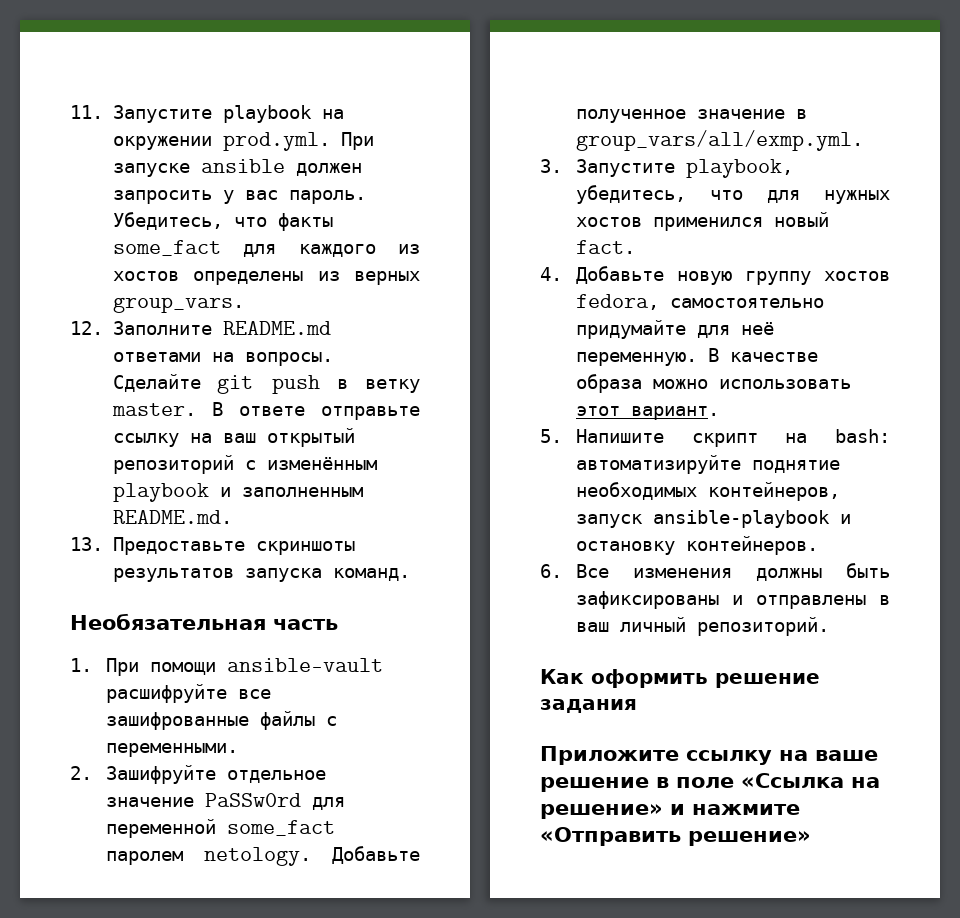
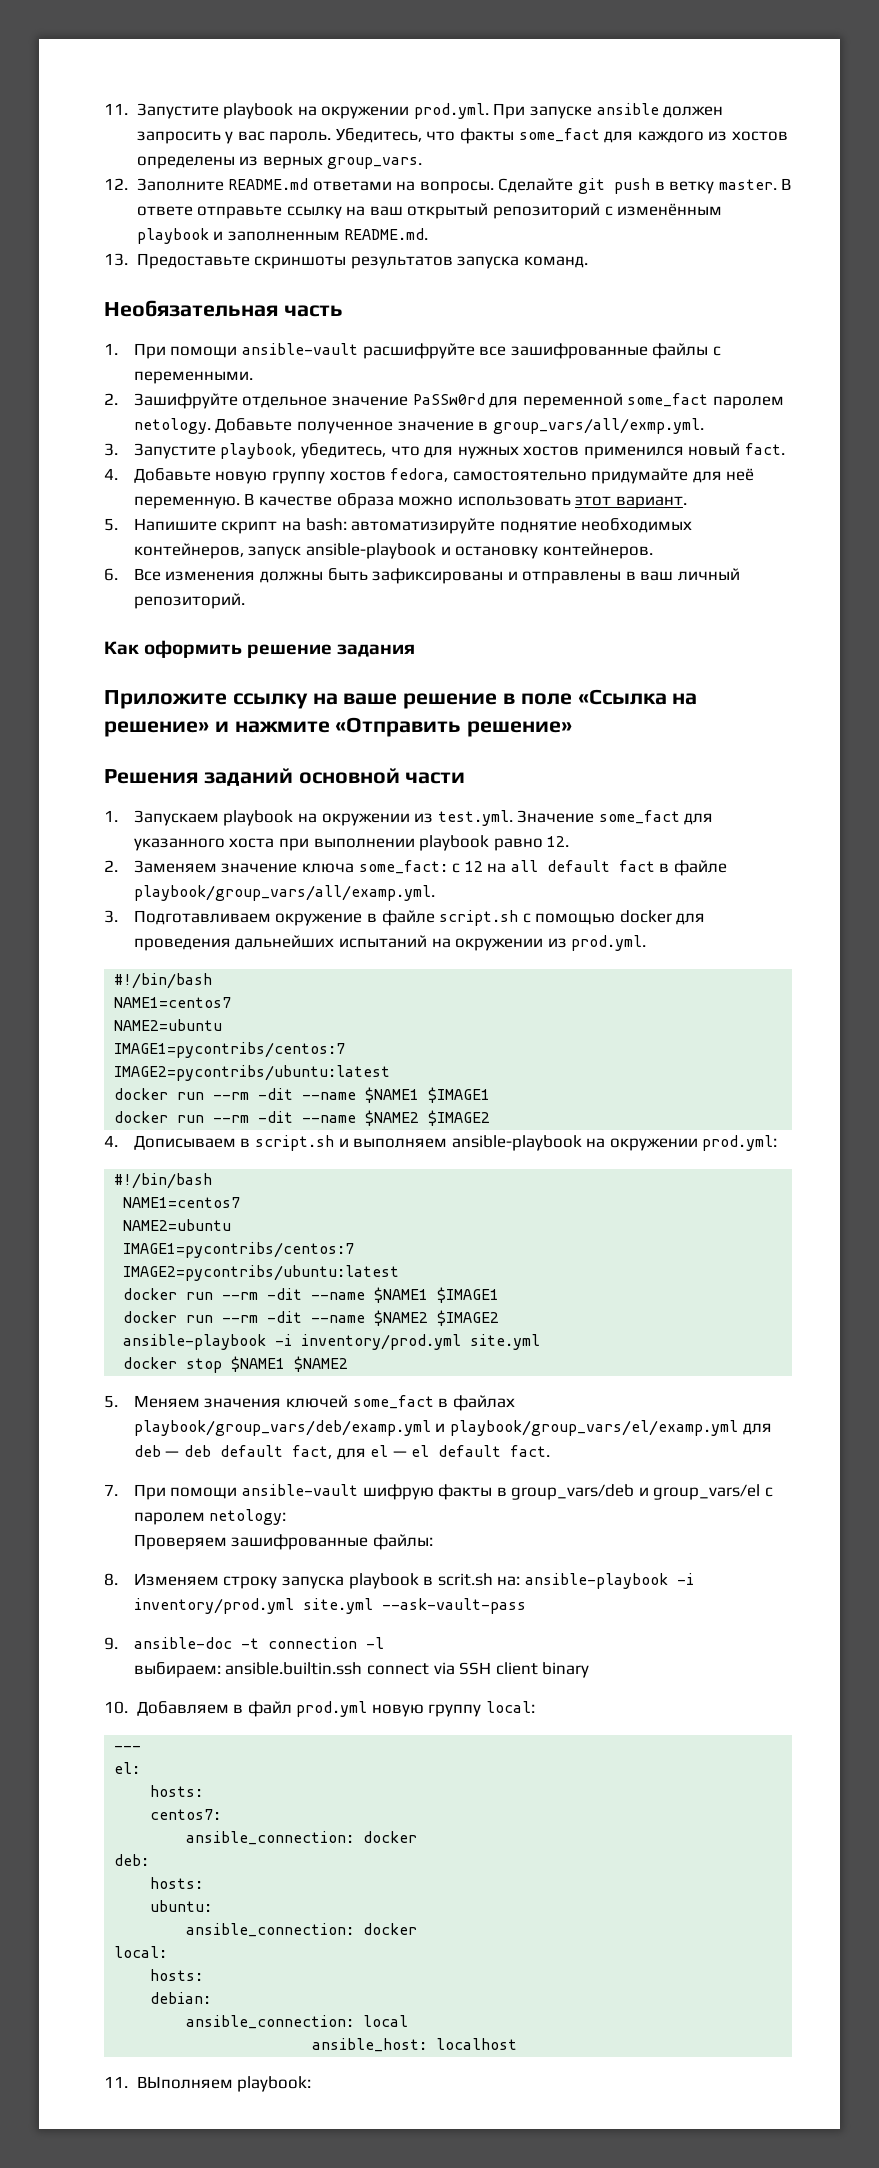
(811, 838) none -> [104,768,466,786] [104,810,714,826] [133,835,570,851] [104,860,728,876] [133,885,435,901] [104,910,706,926] [133,935,647,951] [114,973,213,989] [114,997,232,1008] [114,1019,223,1031] [114,1042,346,1058] [114,1065,391,1081] [114,1087,491,1103] [114,1110,491,1126] [104,1135,778,1151] [114,1173,213,1189] [123,1197,241,1208] [123,1219,232,1231] [123,1242,355,1258] [123,1265,400,1281] [123,1287,500,1303] [123,1310,500,1326] [123,1334,541,1350] [123,1356,349,1373] [104,1395,515,1411] [133,1420,772,1436] [133,1445,551,1460] [104,1484,774,1500] [133,1509,287,1525] [133,1534,433,1550] [104,1573,694,1589] [133,1598,526,1614] [104,1637,384,1650] [133,1662,590,1678] [104,1701,536,1717] [114,1745,142,1751] [114,1762,141,1774] [150,1785,204,1797] [150,1809,222,1820] [186,1831,418,1845] [114,1854,150,1866] [150,1877,204,1889] [150,1900,213,1912] [186,1923,418,1937] [114,1946,168,1958] [150,1969,204,1981] [150,1992,212,2004] [186,2015,409,2029] [312,2038,518,2052] [104,2076,312,2092] // Решения заданий основной части // 1. Запускаем playbook на окружении из test.yml. Значение some_fact для указанного хоста при выполнении playbook равно 12. // 2. Заменяем значение ключа some_fact: с 12 на all default fact в файле playbook/group_vars/all/examp.yml. // 3. Подготавливаем окружение в файле script.sh с помощью docker для проведения дальнейших испытаний на окружении из prod.yml. // #!/bin/bash // NAME1=centos7 // NAME2=ubuntu // IMAGE1=pycontribs/centos:7 // IMAGE2=pycontribs/ubuntu:latest // docker run --rm -dit --name $NAME1 $IMAGE1 // docker run --rm -dit --name $NAME2 $IMAGE2 // 4. Дописываем в script.sh и выполняем ansible-playbook на окружении prod.yml: // #!/bin/bash // NAME1=centos7 // NAME2=ubuntu // IMAGE1=pycontribs/centos:7 // IMAGE2=pycontribs/ubuntu:latest // docker run --rm -dit --name $NAME1 $IMAGE1 // docker run --rm -dit --name $NAME2 $IMAGE2 // ansible-playbook -i inventory/prod.yml site.yml // docker stop $NAME1 $NAME2 // 5. Меняем значения ключей some_fact в файлах playbook/group_vars/deb/examp.yml и playbook/group_vars/el/examp.yml для deb — deb default fact, для el — el default fact. // 7. При помощи ansible-vault шифрую факты в group_vars/deb и group_vars/el с паролем netology: // Проверяем зашифрованные файлы: // 8. Изменяем строку запуска playbook в scrit.sh на: ansible-playbook -i inventory/prod.yml site.yml --ask-vault-pass // 9. ansible-doc -t connection -l // выбираем: ansible.builtin.ssh connect via SSH client binary // 10. Добавляем в файл prod.yml новую группу local: // --- // el: // hosts: // centos7: // ansible_connection: docker // deb: // hosts: // ubuntu: // ansible_connection: docker // local: // hosts: // debian: // ansible_connection: local // ansible_host: localhost // 11. ВЫполняем playbook:

